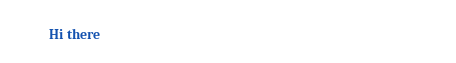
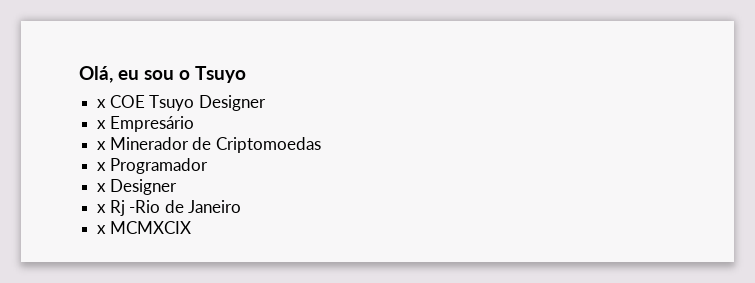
[49,28,100,39] Hi there -> [79,66,246,83] [97,95,266,111] [97,116,194,132] [97,137,321,153] [97,158,208,174] [97,179,177,195] [97,200,241,216] [97,221,191,234] Olá, eu sou o Tsuyo // x COE Tsuyo Designer // x Empresário // x Minerador de Criptomoedas // x Programador // x Designer // x Rj -Rio de Janeiro // x MCMXCIX

